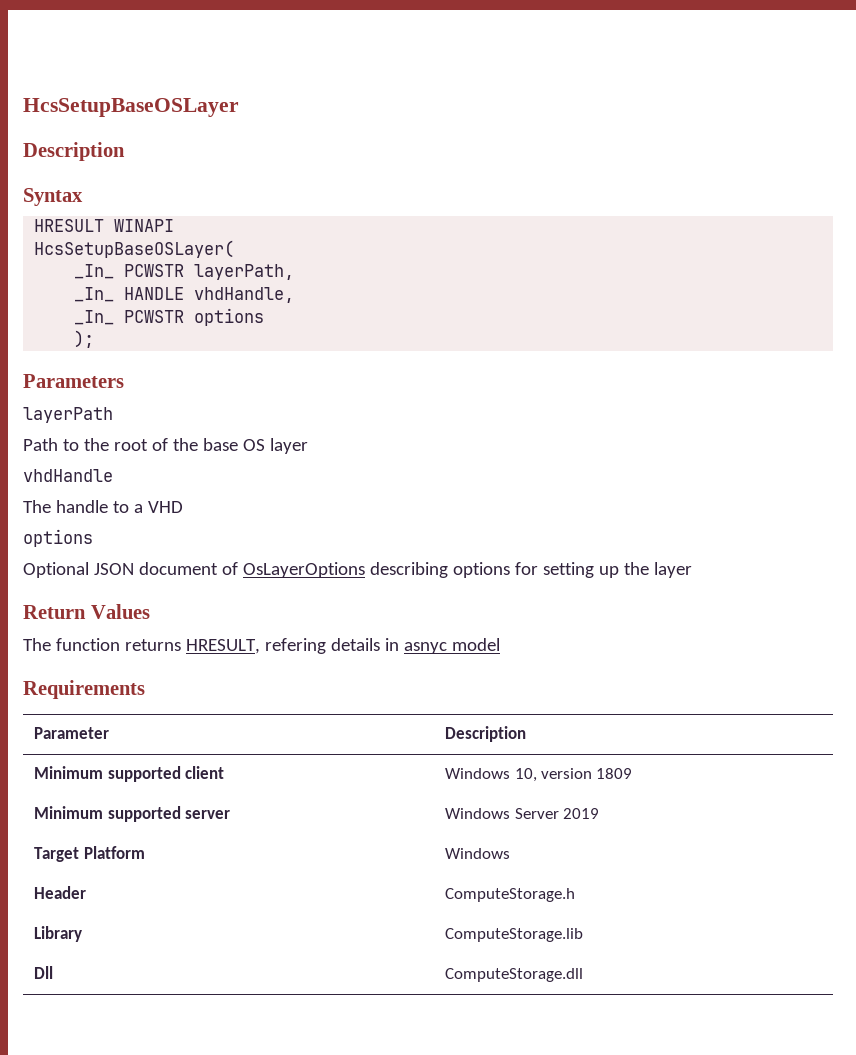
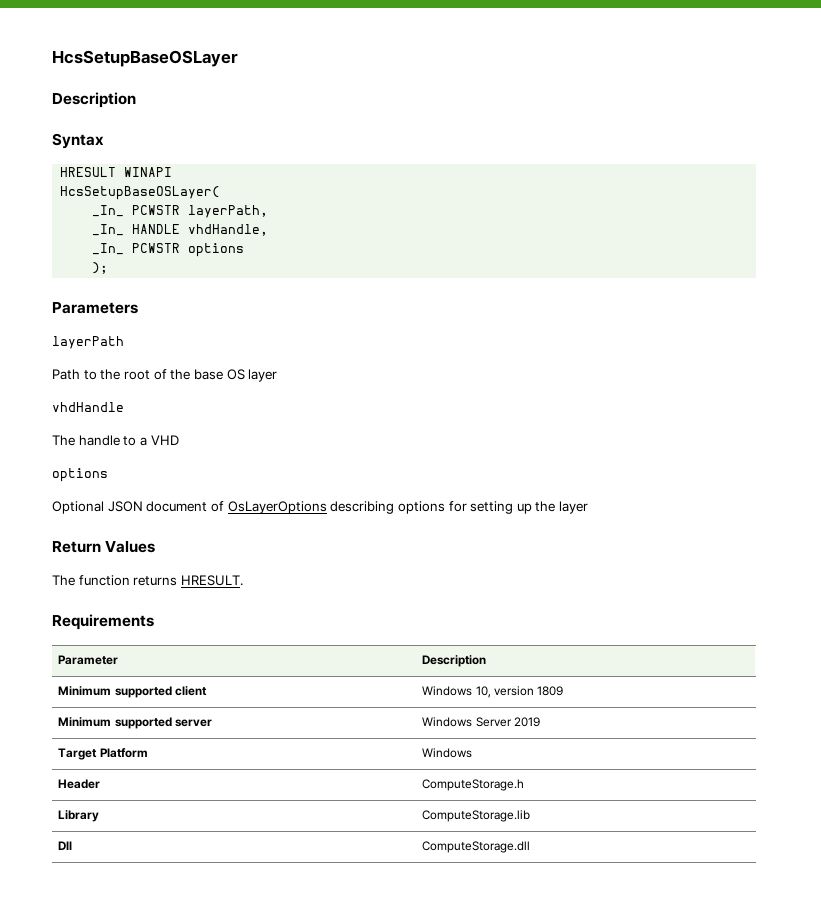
[185,638,500,654] HRESULT, refering details in asnyc model -> [180,575,243,586] HRESULT.

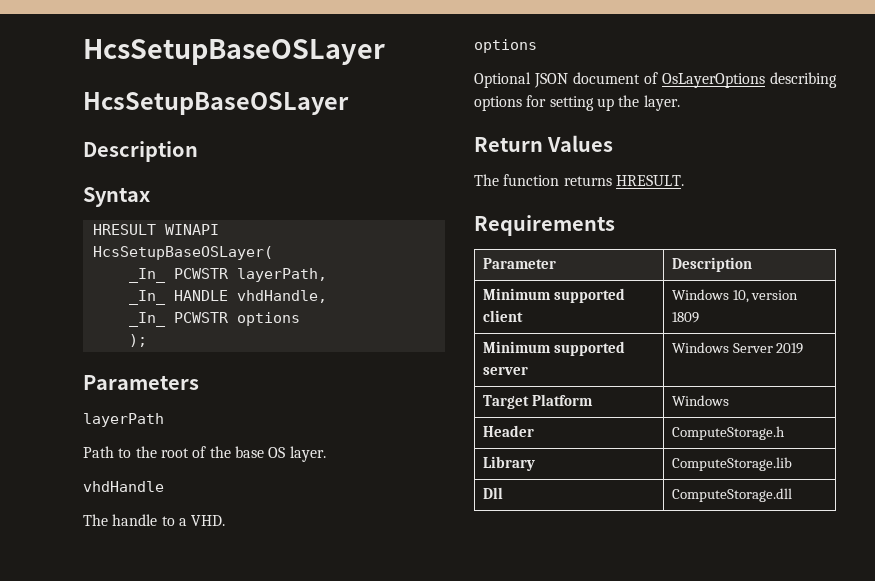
[52,50,238,67] HcsSetupBaseOSLayer -> [83,39,385,65] [83,92,349,115] HcsSetupBaseOSLayer // HcsSetupBaseOSLayer
[248,369,278,382] layer -> [289,446,326,462] layer.
[150,435,179,445] VHD -> [191,515,226,526] VHD.
[559,501,589,514] layer -> [643,95,680,111] layer.

